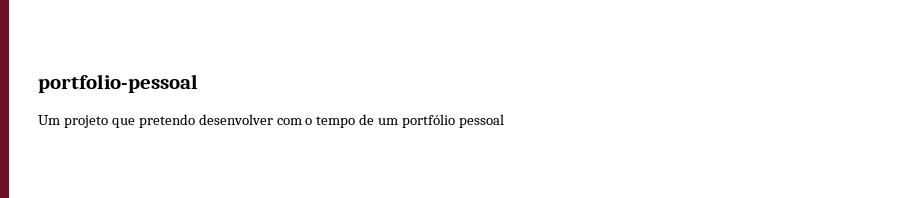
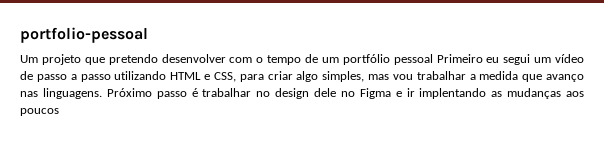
(505, 121) none -> [436,54,584,65] [20,71,584,82] [20,88,584,99] [20,108,59,116] Primeiro eu segui um vídeo de passo a passo utilizando HTML e CSS, para criar algo simples, mas vou trabalhar a medida que avanço nas linguagens. Próximo passo é trabalhar no design dele no Figma e ir implentando as mudanças aos poucos

